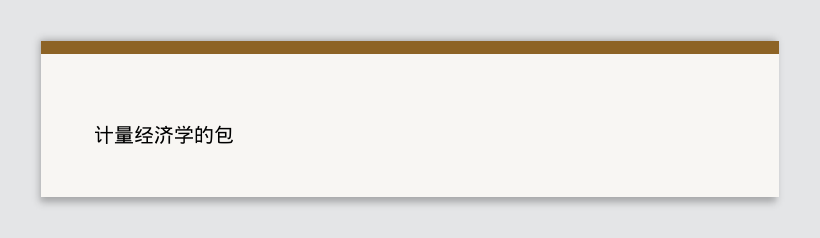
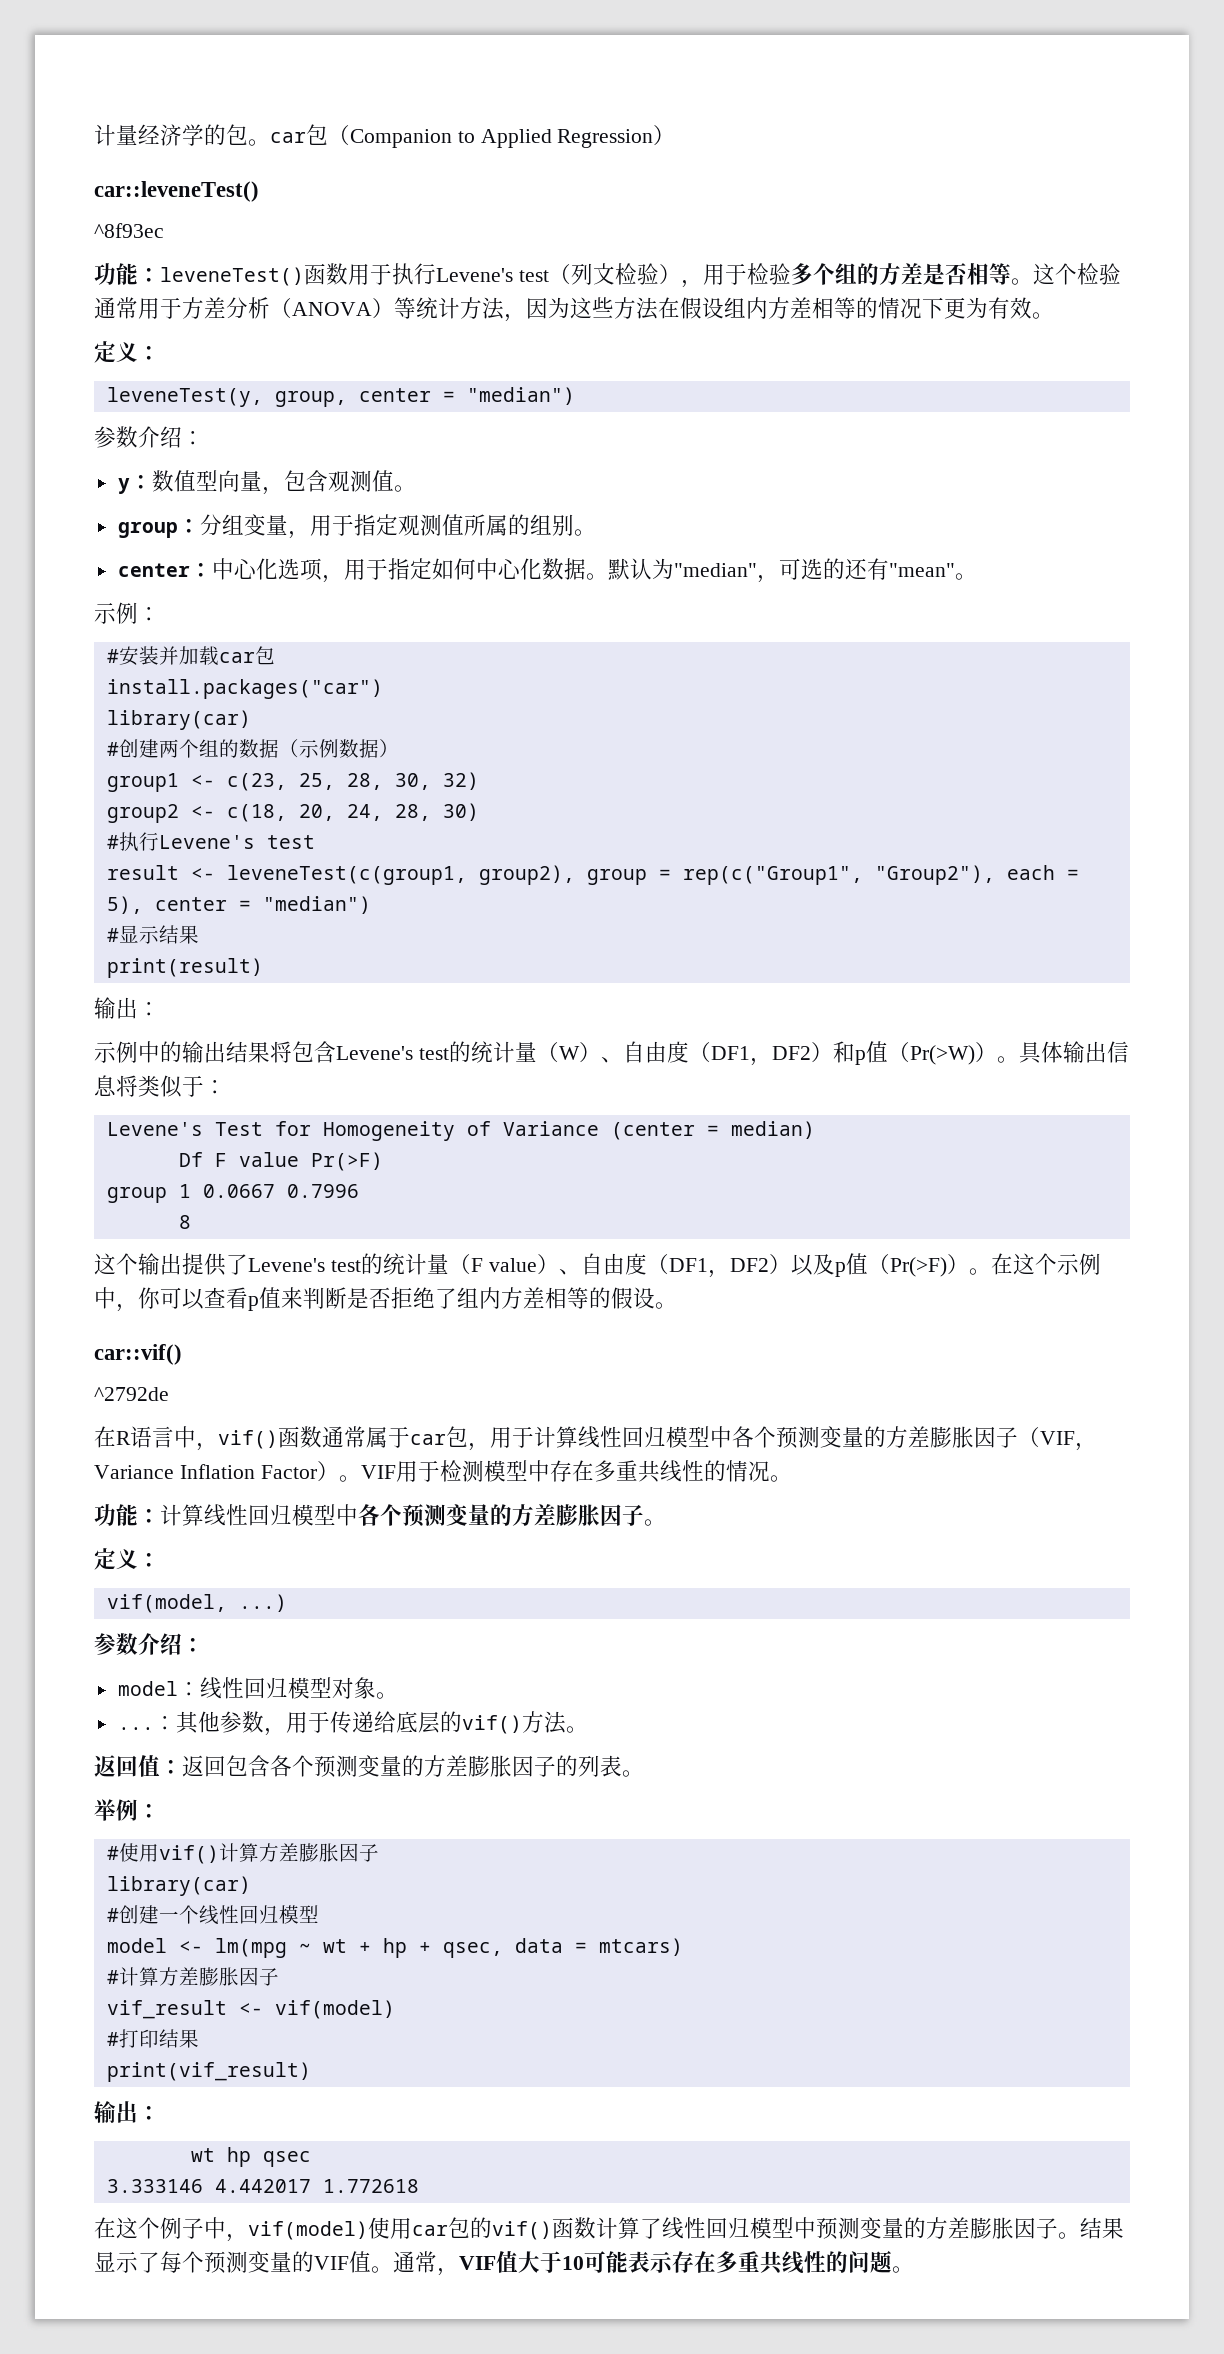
(234, 134) none -> [248,124,676,148] [94,181,259,202] [94,223,164,238] [94,263,1121,288] [94,297,1054,322] [94,341,160,363] [106,387,575,407] [94,426,204,448] [117,470,416,495] [117,514,596,539] [117,558,977,583] [94,602,160,624] [106,646,275,666] [106,679,383,699] [106,710,251,730] [106,739,399,758] [106,772,479,792] [106,803,479,823] [106,832,315,852] [106,865,1079,885] [106,896,371,914] [106,925,199,944] [106,958,263,978] [94,997,160,1019] [94,1041,1129,1066] [94,1075,226,1098] [106,1121,815,1141] [178,1152,383,1171] [106,1184,359,1203] [178,1215,191,1229] [94,1253,1101,1278] [94,1287,677,1312] [94,1344,182,1365] [94,1387,169,1401] [94,1426,1097,1451] [94,1460,792,1483] [94,1504,666,1527] [94,1548,160,1570] [106,1594,287,1613] [94,1633,204,1655] [117,1677,398,1699] [117,1711,588,1736] [94,1755,644,1778] [94,1799,160,1821] [106,1843,379,1864] [106,1876,251,1896] [106,1905,319,1925] [106,1938,683,1958] [106,1967,279,1986] [106,2000,395,2019] [106,2029,199,2048] [106,2062,311,2082] [94,2101,160,2123] [190,2147,311,2167] [106,2179,419,2193] [94,2217,1124,2242] [94,2250,914,2276] 。car包（Companion to Applied Regression） // car::leveneTest() // ^8f93ec // 功能：leveneTest()函数用于执行Levene's test（列文检验），用于检验多个组的方差是否相等。这个检验通常用于方差分析（ANOVA）等统计方法，因为这些方法在假设组内方差相等的情况下更为有效。 // 定义： // leveneTest(y, group, center = "median") // 参数介绍： // y：数值型向量，包含观测值。 // group：分组变量，用于指定观测值所属的组别。 // center：中心化选项，用于指定如何中心化数据。默认为"median"，可选的还有"mean"。 // 示例： // #安装并加载car包 // install.packages("car") // library(car) // #创建两个组的数据（示例数据） // group1 <- c(23, 25, 28, 30, 32) // group2 <- c(18, 20, 24, 28, 30) // #执行Levene's test // result <- leveneTest(c(group1, group2), group = rep(c("Group1", "Group2"), each = 5), center = "median") // #显示结果 // print(result) // 输出： // 示例中的输出结果将包含Levene's test的统计量（W）、自由度（DF1，DF2）和p值（Pr(>W)）。具体输出信息将类似于： // Levene's Test for Homogeneity of Variance (center = median) // Df F value Pr(>F) // group 1 0.0667 0.7996 // 8 // 这个输出提供了Levene's test的统计量（F value）、自由度（DF1，DF2）以及p值（Pr(>F)）。在这个示例中，你可以查看p值来判断是否拒绝了组内方差相等的假设。 // car::vif() // ^2792de // 在R语言中，vif()函数通常属于car包，用于计算线性回归模型中各个预测变量的方差膨胀因子（VIF，Variance Inflation Factor）。VIF用于检测模型中存在多重共线性的情况。 // 功能：计算线性回归模型中各个预测变量的方差膨胀因子。 // 定义： // vif(model, ...) // 参数介绍： // model：线性回归模型对象。 // ...：其他参数，用于传递给底层的vif()方法。 // 返回值：返回包含各个预测变量的方差膨胀因子的列表。 // 举例： // #使用vif()计算方差膨胀因子 // library(car) // #创建一个线性回归模型 // model <- lm(mpg ~ wt + hp + qsec, data = mtcars) // #计算方差膨胀因子 // vif_result <- vif(model) // #打印结果 // print(vif_result) // 输出： // wt hp qsec // 3.333146 4.442017 1.772618 // 在这个例子中，vif(model)使用car包的vif()函数计算了线性回归模型中预测变量的方差膨胀因子。结果显示了每个预测变量的VIF值。通常，VIF值大于10可能表示存在多重共线性的问题。

